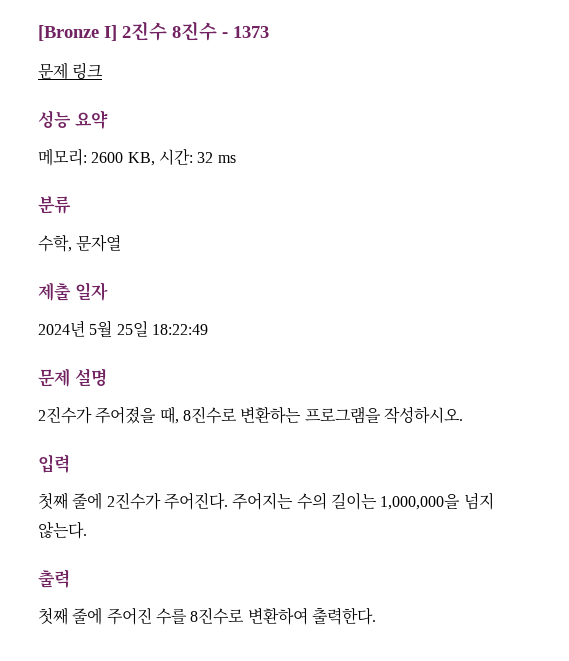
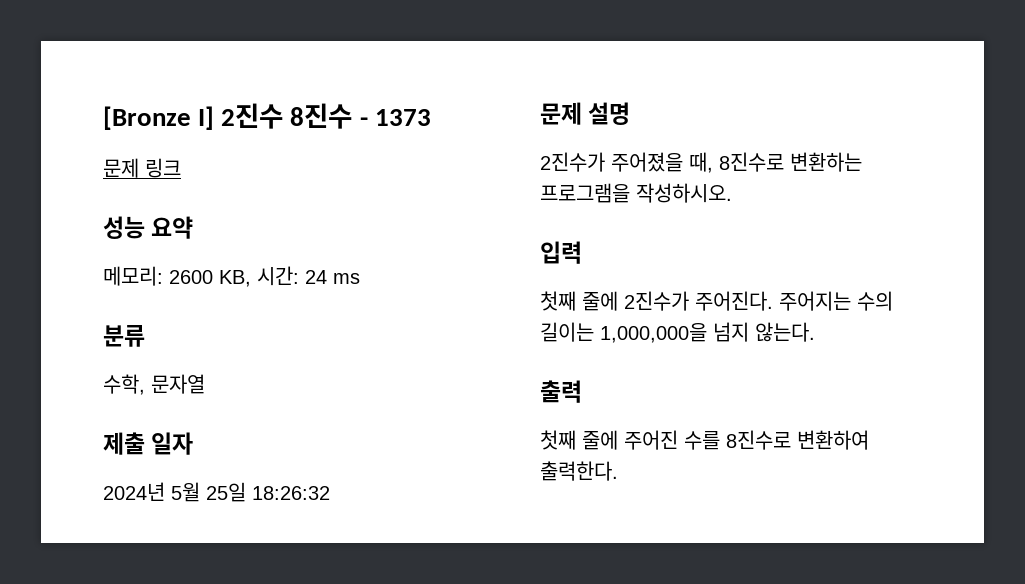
[197,152,214,163] 32 -> [305,270,327,284] 24
[151,324,208,335] 18:22:49 -> [252,486,330,500] 18:26:32

